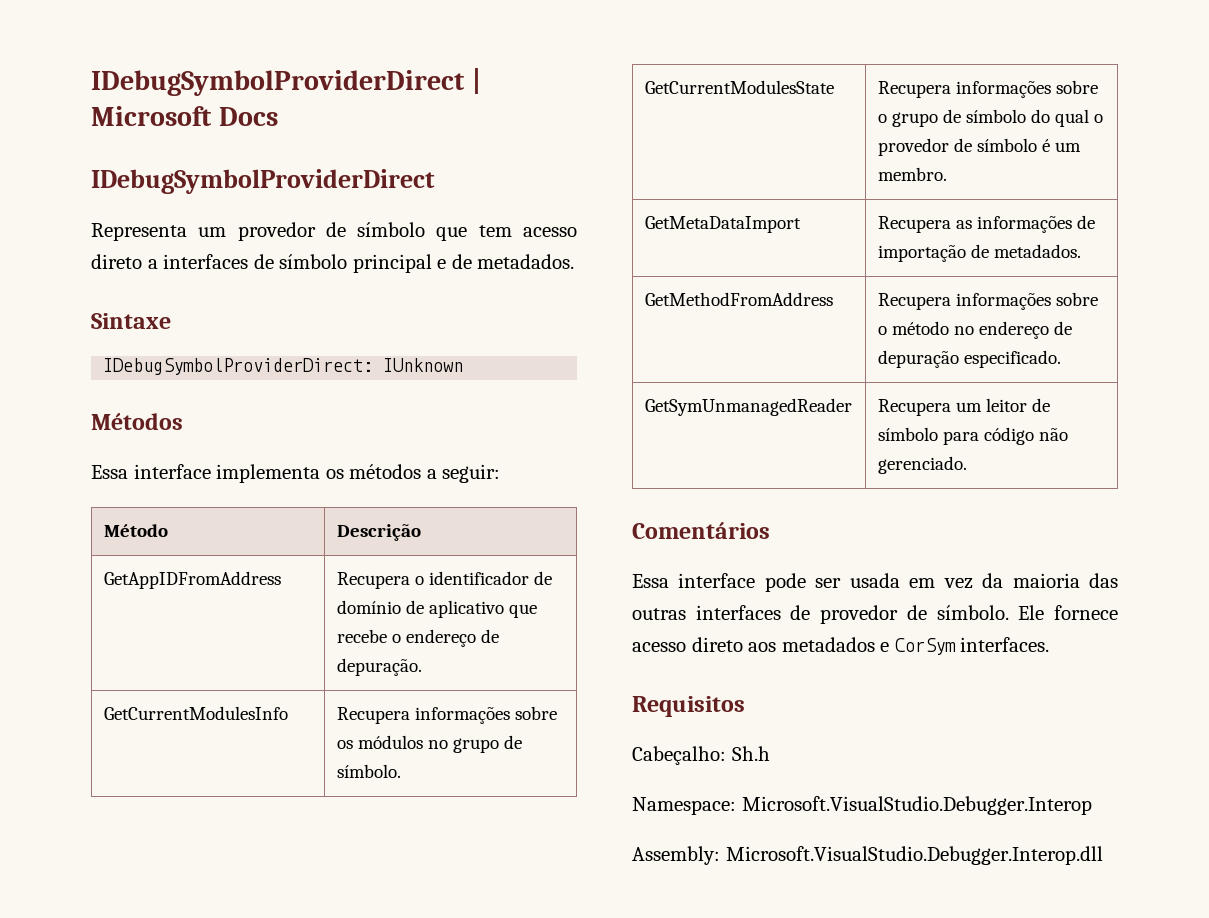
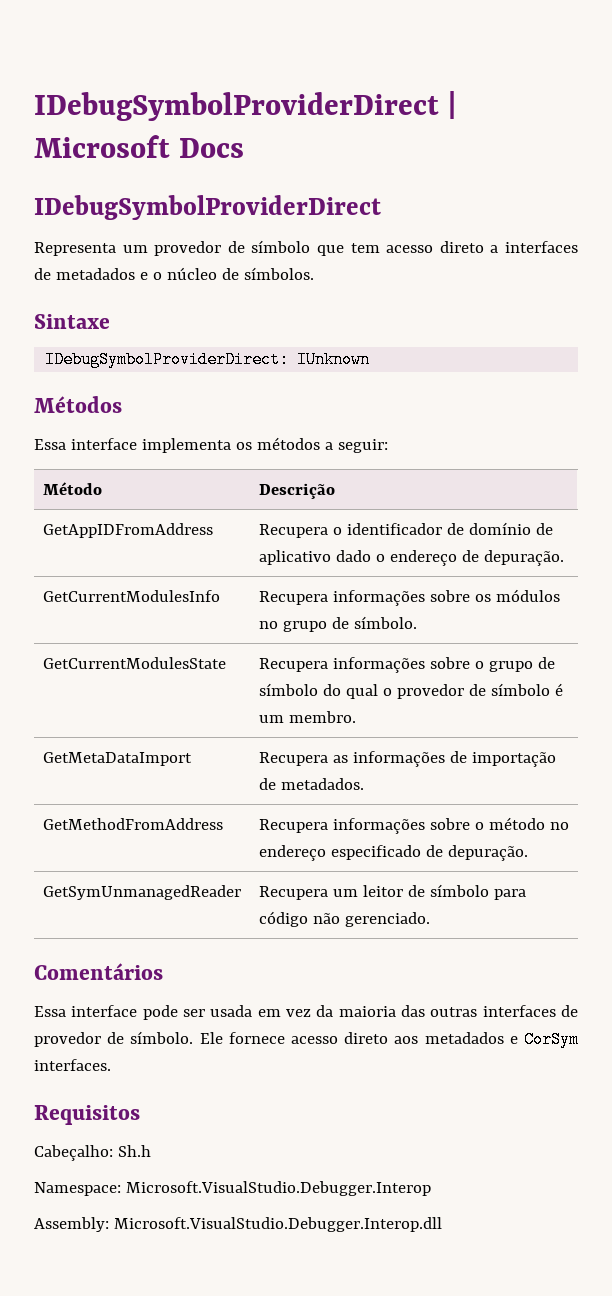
[279,254,575,273] símbolo principal e de metadados. -> [55,267,314,280] metadados e o núcleo de símbolos.
[508,604,537,618] [336,629,387,643] que recebe -> [335,550,371,562] dado
[1053,321,1072,335] [877,350,1061,368] de depuração especificado. -> [330,845,528,861] especificado de depuração.

